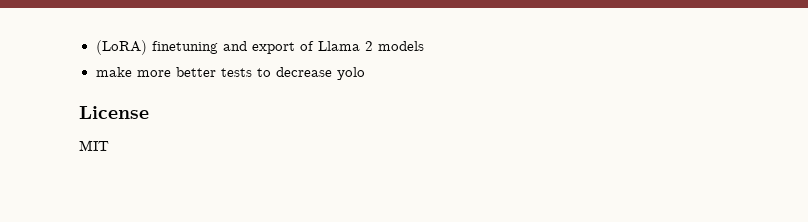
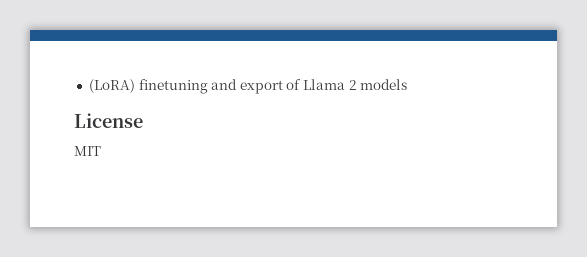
[95,67,365,80] // make more better tests to decrease yolo -> (408, 84) none

